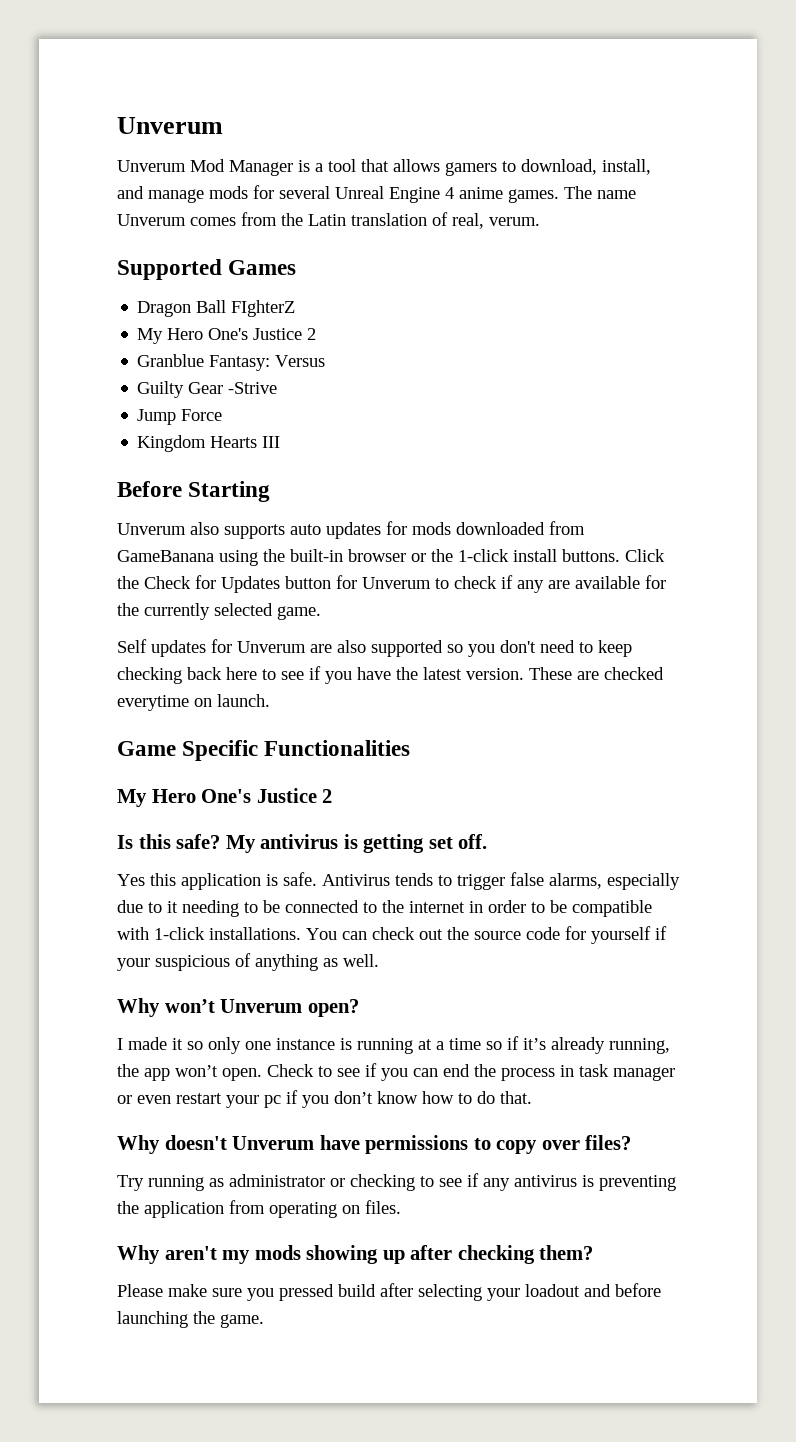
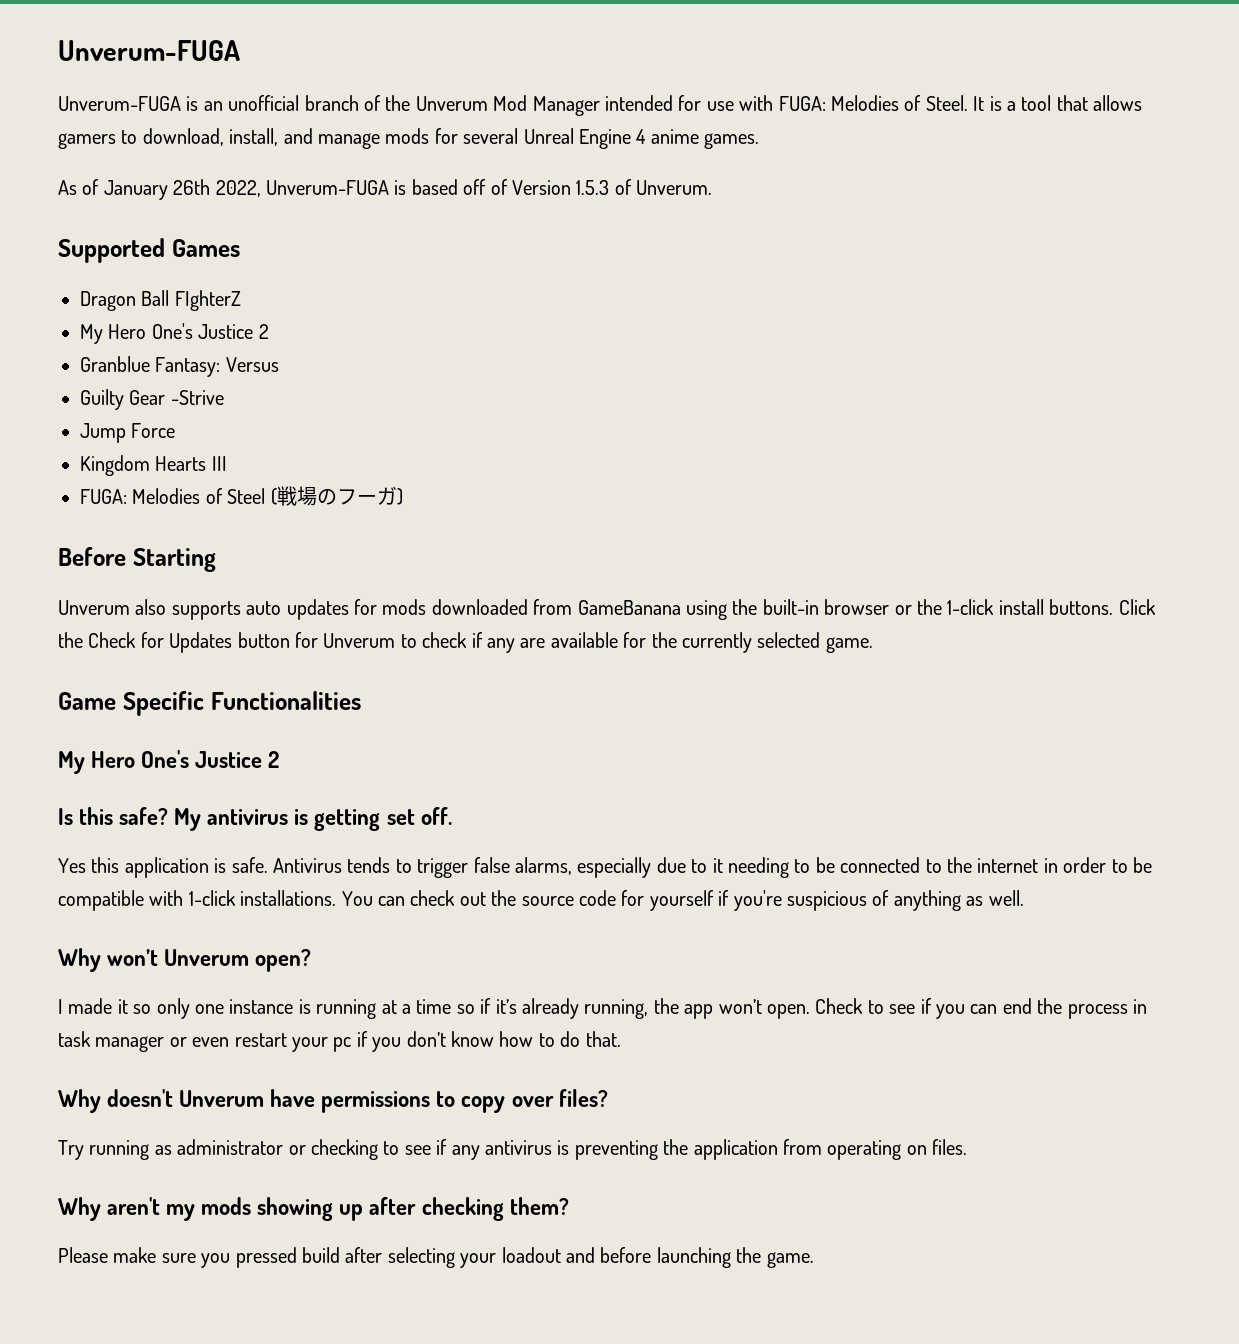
[117,117,223,134] [117,159,293,176] Unverum // Unverum Mod Manager -> [58,40,240,61] [58,95,985,116] Unverum-FUGA // Unverum-FUGA is an unofficial branch of the Unverum Mod Manager intended for use with FUGA: Melodies of Steel. It
[564,186,636,199] [117,212,540,229] The name Unverum comes from the Latin translation of real, verum. -> [58,179,713,200] // As of January 26th 2022, Unverum-FUGA is based off of Version 1.5.3 of Unverum.
(281, 442) none -> [80,486,403,506] // FUGA: Melodies of Steel (戦場のフーガ)
[117,639,632,657] [117,666,664,684] [117,694,270,711] // Self updates for Unverum are also supported so you don't need to keep checking back here to see if you have the latest version. These are checked everytime on launch. -> (873, 645) none
[117,958,150,971] your -> [733,890,782,911] you're

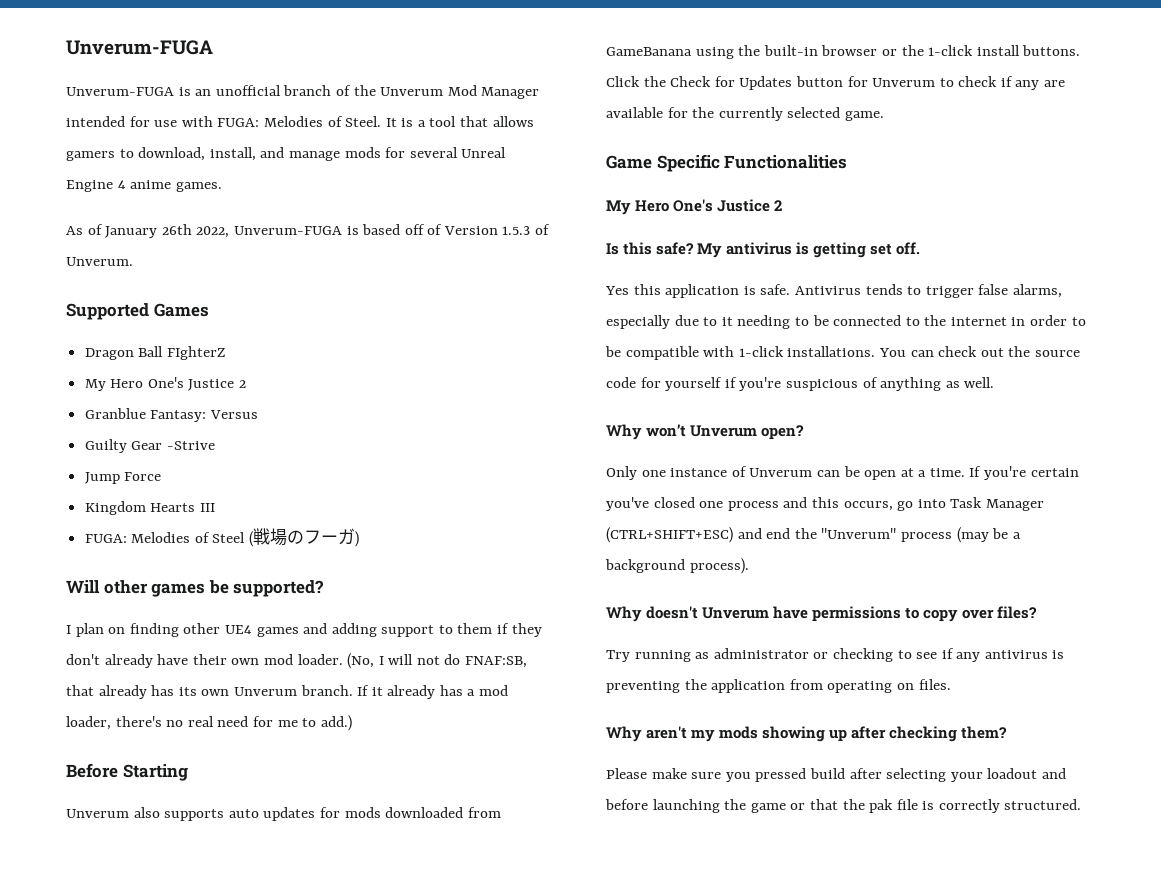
(403, 496) none -> [66,580,325,597] [66,623,542,637] [66,653,528,669] [66,685,509,699] [66,715,352,731] // Will other games be supported? // I plan on finding other UE4 games and adding support to them if they don't already have their own mod loader. (No, I will not do FNAF:SB, that already has its own Unverum branch. If it already has a mod loader, there's no real need for me to add.)
[58,998,1147,1019] [58,1031,621,1052] I made it so only one instance is running at a time so if it’s already running, the app won’t open. Check to see if you can end the process in task manager or even restart your pc if you don’t know how to do that. -> [606,466,1079,480] [606,497,1044,511] [606,527,1021,543] [605,558,749,574] Only one instance of Unverum can be open at a time. If you're certain you've closed one process and this occurs, go into Task Manager (CTRL+SHIFT+ESC) and end the "Unverum" process (may be a background process).
[766,1252,814,1268] game. -> [750,799,1082,813] game or that the pak file is correctly structured.

